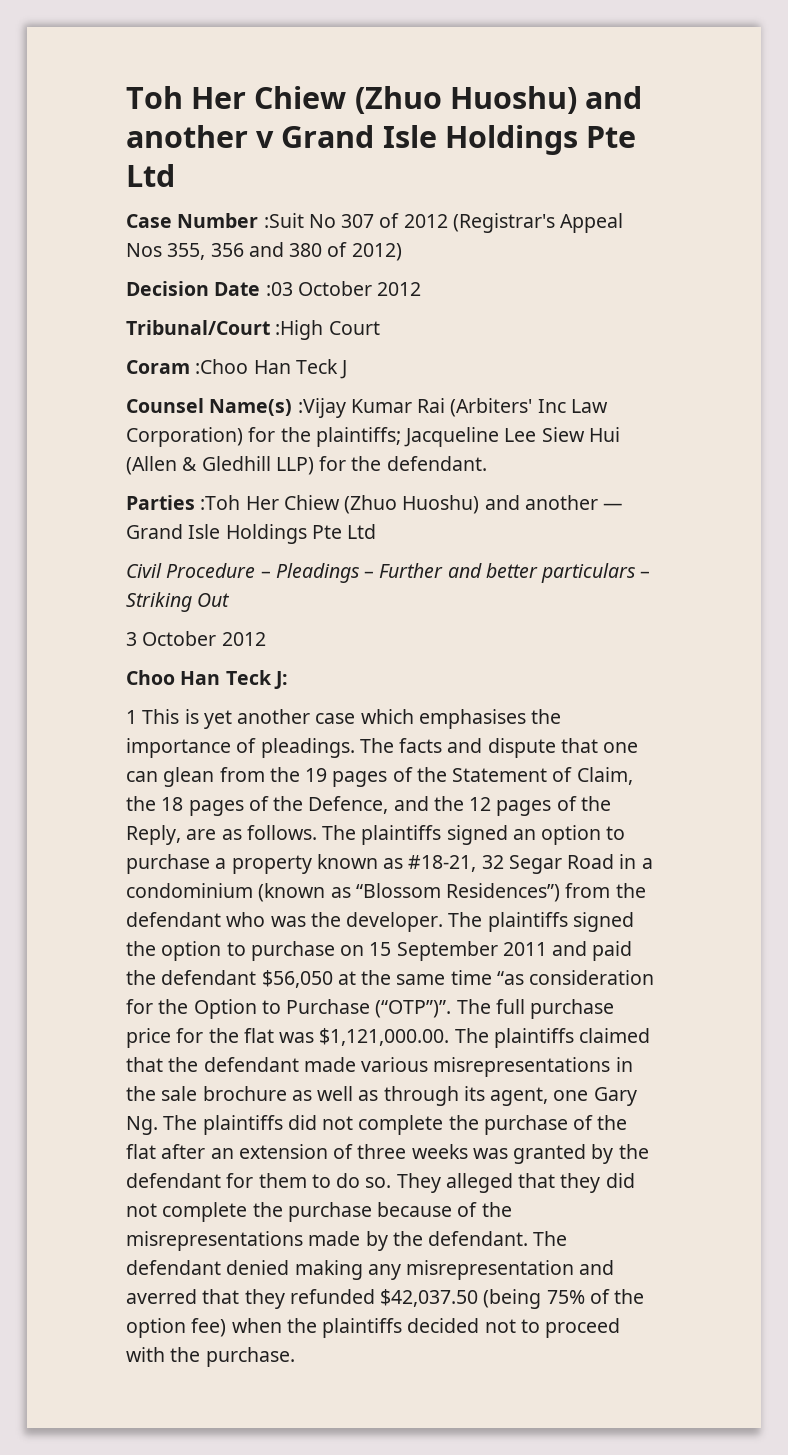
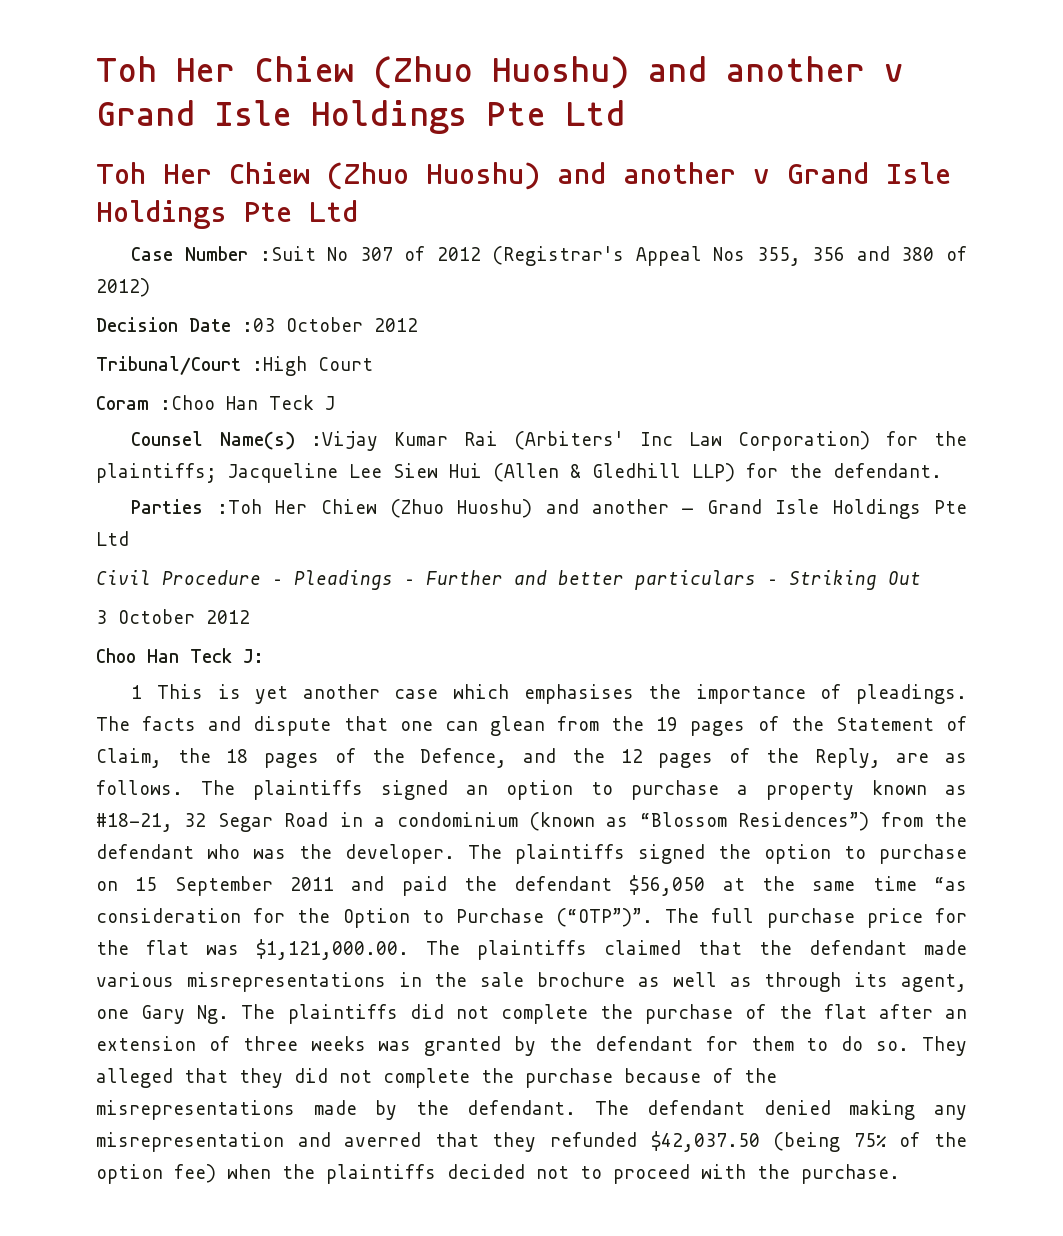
(175, 175) none -> [96,162,951,190] [96,200,358,229] // Toh Her Chiew (Zhuo Huoshu) and another v Grand Isle Holdings Pte Ltd

